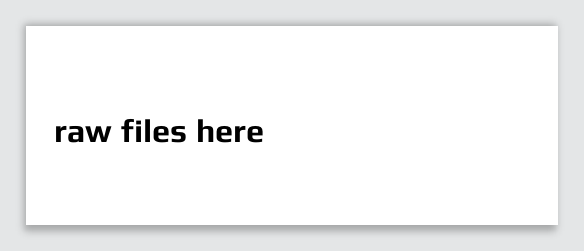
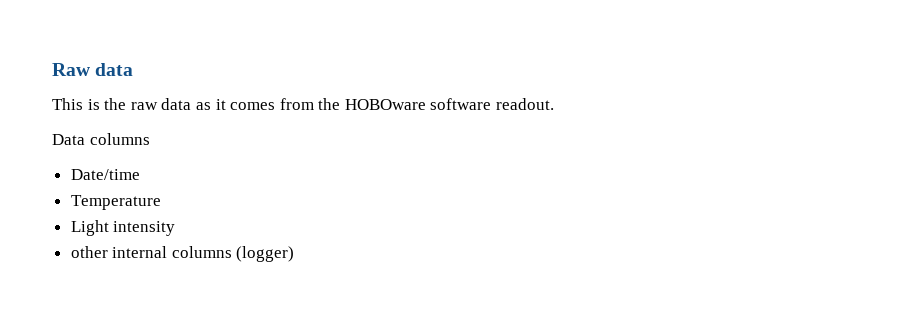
[54,118,264,143] raw files here -> [52,63,134,76] [52,98,555,110] [52,133,150,145] [70,169,140,180] [70,195,161,210] [70,220,176,236] [70,246,295,262] Raw data // This is the raw data as it comes from the HOBOware software readout. // Data columns // Date/time // Temperature // Light intensity // other internal columns (logger)

